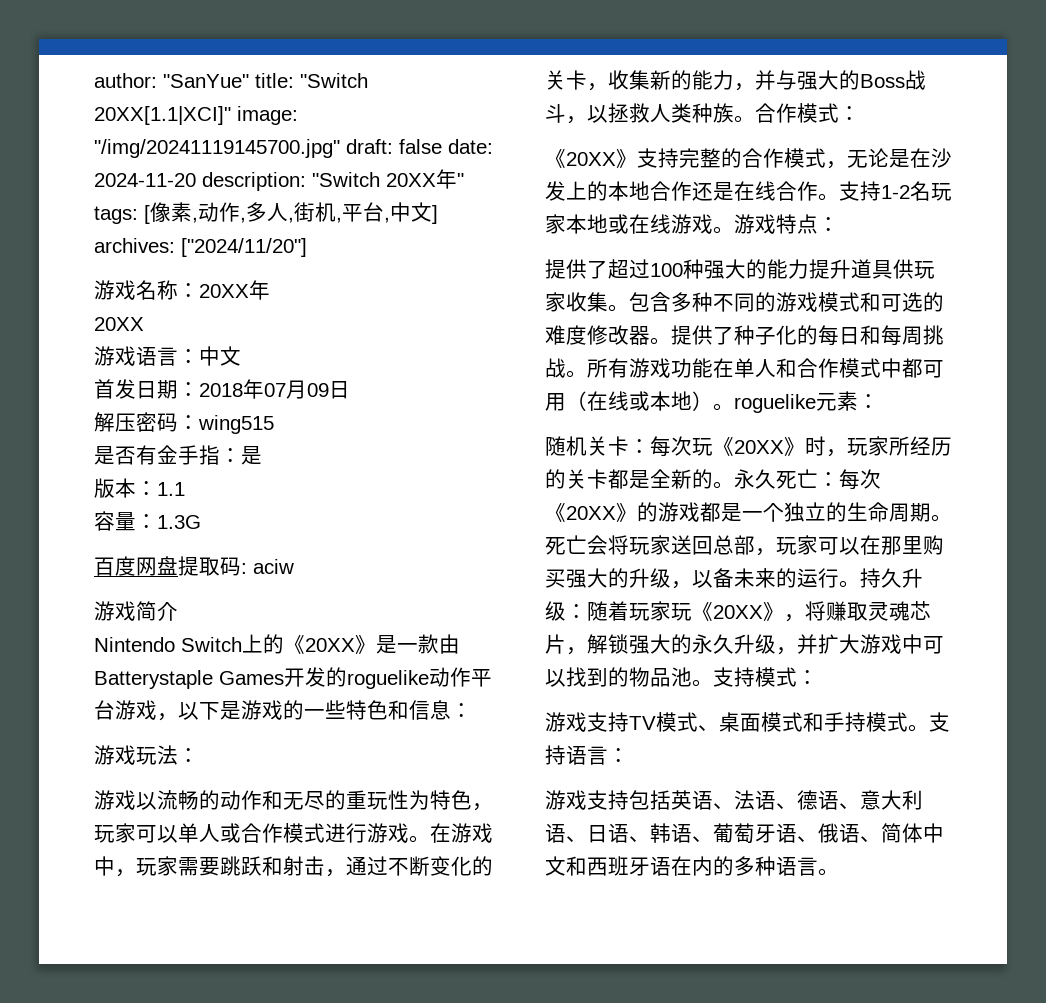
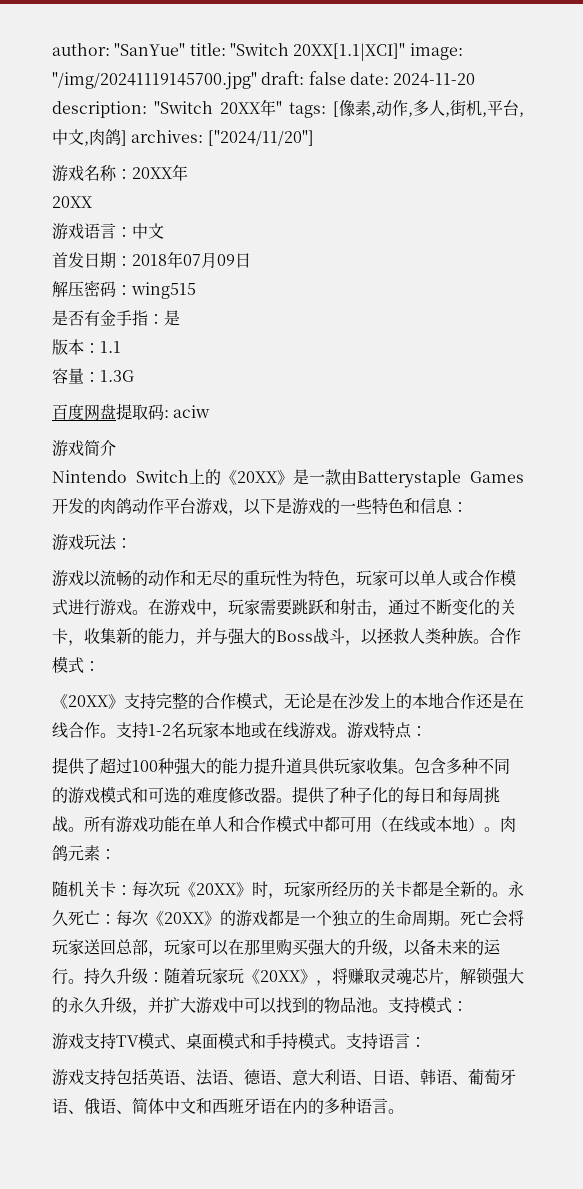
(432, 212) none -> [84,129,121,146] ,肉鸽
[347,670,429,689] roguelike -> [100,498,132,514] 肉鸽
[734,394,816,413] roguelike -> [500,816,516,832] [52,845,68,861] 肉鸽

